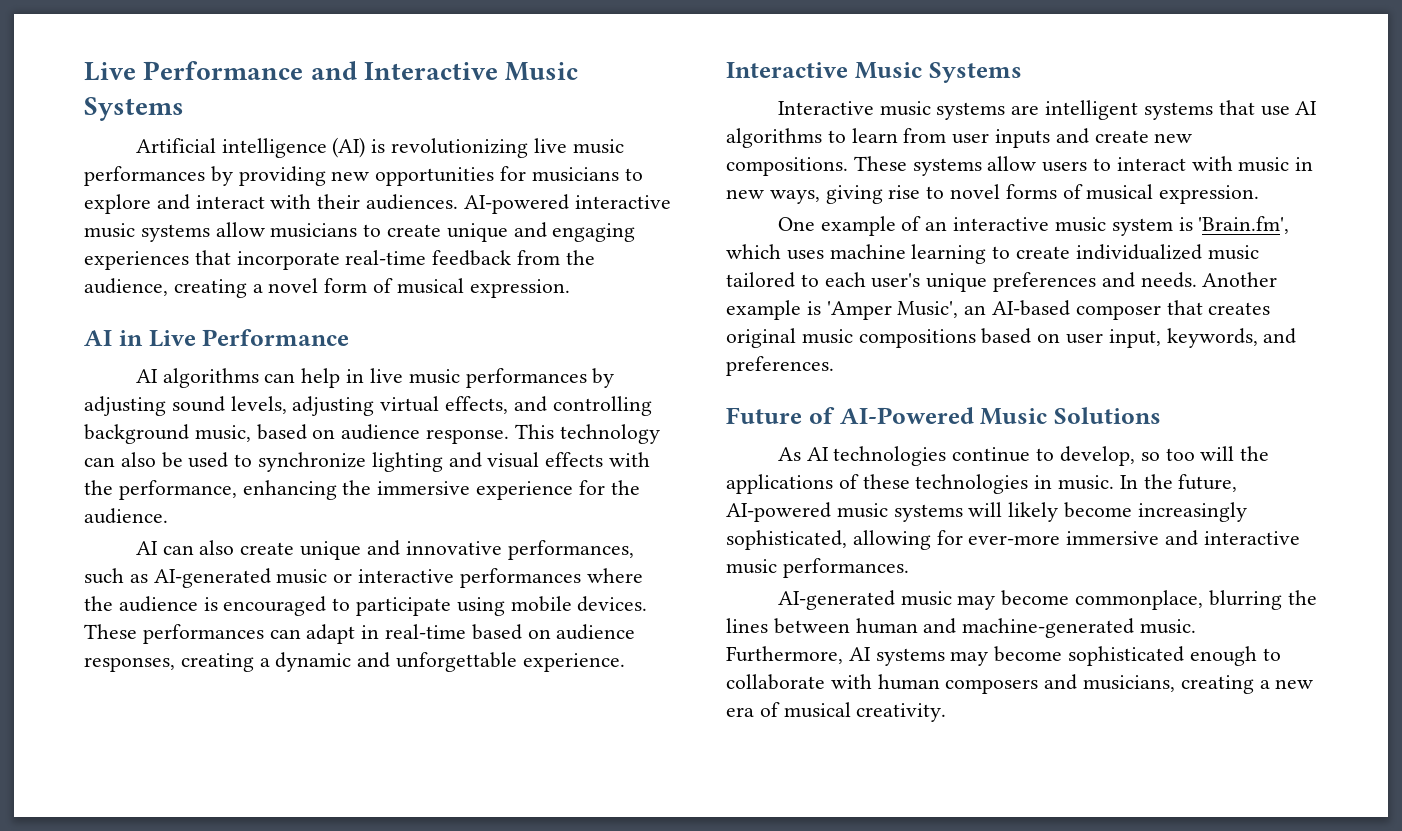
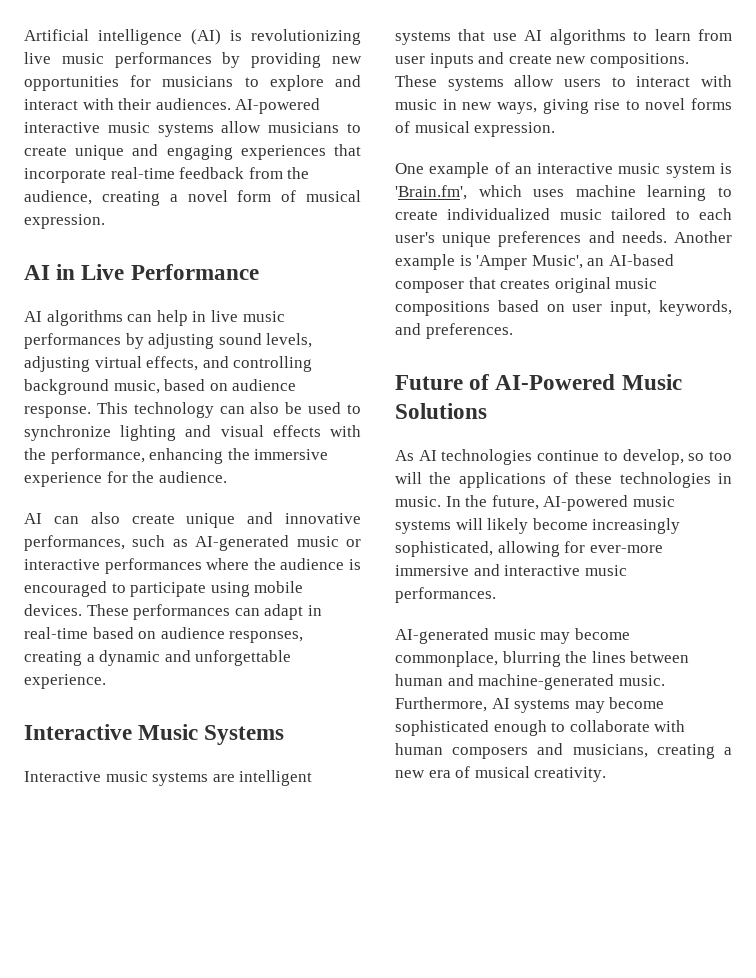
[84,61,579,81] [84,97,184,121] Live Performance and Interactive Music Systems // -> (24, 35) none

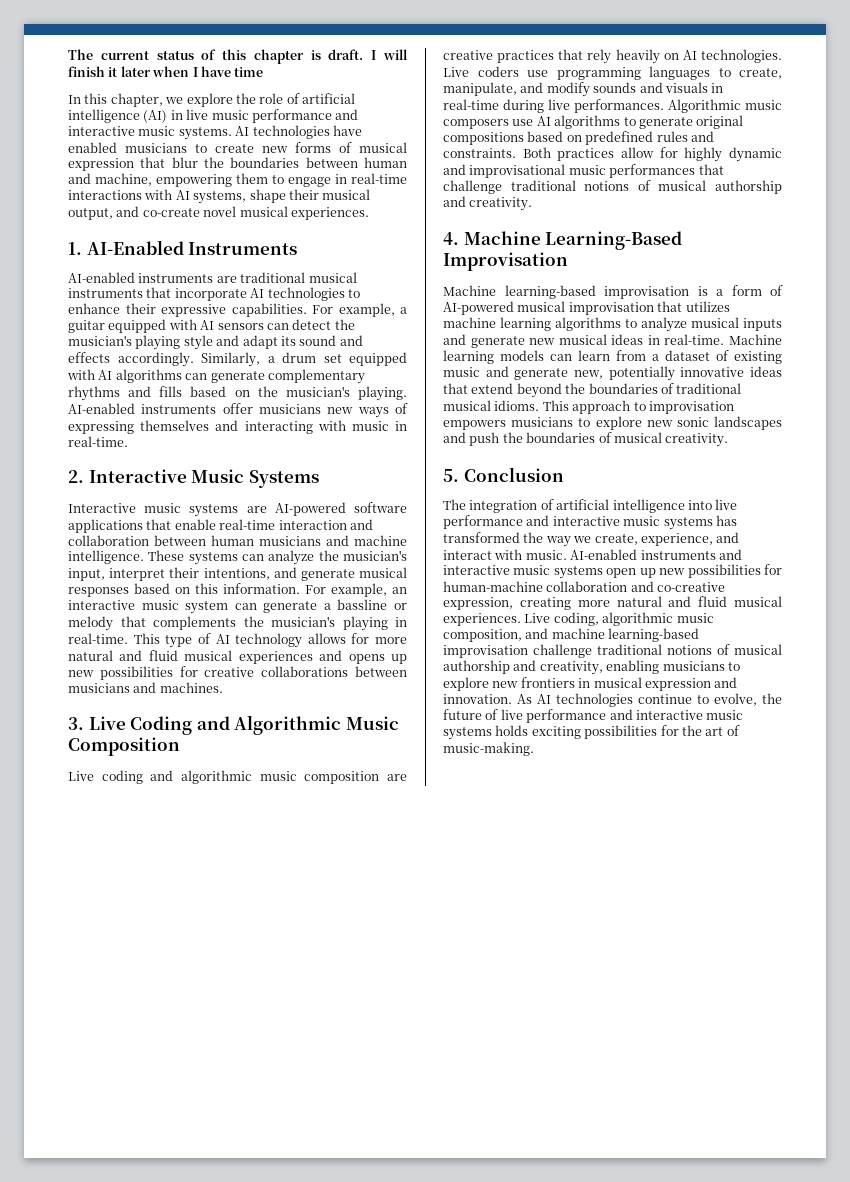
[24,29,361,45] [24,52,363,68] [24,75,361,91] [24,98,321,114] [24,121,362,137] [24,144,361,160] [24,167,310,183] [24,190,361,206] [24,214,105,229] [24,264,259,280] [24,310,285,326] [24,333,313,349] [24,356,313,372] [24,379,297,395] [24,402,361,418] [24,425,361,441] [24,448,329,464] [24,471,227,487] [24,512,361,528] [24,535,361,551] [24,558,362,574] [24,581,304,597] [24,604,322,620] [24,627,304,643] [24,650,292,666] [24,674,106,689] Artificial intelligence (AI) is revolutionizing live music performances by providing new opportunities for musicians to explore and interact with their audiences. AI-powered interactive music systems allow musicians to create unique and engaging experiences that incorporate real-time feedback from the audience, creating a novel form of musical expression. // AI in Live Performance // AI algorithms can help in live music performances by adjusting sound levels, adjusting virtual effects, and controlling background music, based on audience response. This technology can also be used to synchronize lighting and visual effects with the performance, enhancing the immersive experience for the audience. // AI can also create unique and innovative performances, such as AI-generated music or interactive performances where the audience is encouraged to participate using mobile devices. These performances can adapt in real-time based on audience responses, creating a dynamic and unforgettable experience. // -> [68,49,408,64] [68,66,264,77] [68,93,355,107] [68,109,359,123] [68,125,362,140] [68,142,407,153] [68,157,407,171] [68,173,407,187] [68,189,371,204] [68,206,369,220] [68,240,298,255] [68,272,357,283] [68,287,360,301] [68,303,407,317] [68,319,355,333] [68,335,363,350] [68,352,407,367] [67,369,365,384] [68,386,407,401] [68,403,408,418] [68,420,407,434] [68,436,128,447] [68,470,84,483] The current status of this chapter is draft. I will finish it later when I have time // In this chapter, we explore the role of artificial intelligence (AI) in live music performance and interactive music systems. AI technologies have enabled musicians to create new forms of musical expression that blur the boundaries between human and machine, empowering them to engage in real-time interactions with AI systems, shape their musical output, and co-create novel musical experiences. // 1. AI-Enabled Instruments // AI-enabled instruments are traditional musical instruments that incorporate AI technologies to enhance their expressive capabilities. For example, a guitar equipped with AI sensors can detect the musician's playing style and adapt its sound and effects accordingly. Similarly, a drum set equipped with AI algorithms can generate complementary rhythms and fills based on the musician's playing. AI-enabled instruments offer musicians new ways of expressing themselves and interacting with music in real-time. // 2.
[239,770,313,786] [395,29,732,45] [395,52,689,68] [395,75,732,91] [395,98,732,114] [395,121,556,137] [395,162,732,178] [395,185,732,201] [395,208,732,220] [395,231,732,247] [395,254,674,270] [395,277,658,293] [395,300,732,316] [395,323,513,339] [395,374,682,390] [395,403,487,419] intelligent systems that use AI algorithms to learn from user inputs and create new compositions. These systems allow users to interact with music in new ways, giving rise to novel forms of musical expression. // One example of an interactive music system is 'Brain.fm', which uses machine learning to create individualized music tailored to each user's unique preferences and needs. Another example is 'Amper Music', an AI-based composer that creates original music compositions based on user input, keywords, and preferences. // Future of AI-Powered Music Solutions // -> [274,502,407,516] [68,519,373,533] [68,535,407,546] [68,550,407,565] [68,567,407,581] [68,583,407,597] [68,599,407,614] [68,616,407,631] [68,633,407,648] [68,650,407,664] [68,666,408,680] [68,682,223,693] [68,715,399,735] [68,737,180,756] [68,770,407,784] [443,49,782,64] [443,66,782,80] [443,82,724,97] [443,99,782,113] [443,115,744,129] [443,131,714,145] [443,147,782,162] [443,164,724,178] [443,180,782,194] [443,196,533,211] [443,231,683,250] [443,252,568,271] [443,285,783,299] [443,301,730,315] [443,317,782,332] [443,334,782,348] [443,350,782,364] [443,366,782,381] [443,383,742,398] [443,400,734,414] [443,416,782,430] [443,432,729,447] [443,467,564,482] [443,499,738,513] [443,515,737,530] [443,532,740,547] [443,549,742,560] [443,564,782,579] [443,581,726,592] [443,596,782,610] [443,612,714,626] [443,628,700,642] [443,644,782,658] [443,660,740,675] [443,677,738,691] [443,694,512,704] AI-powered software applications that enable real-time interaction and collaboration between human musicians and machine intelligence. These systems can analyze the musician's input, interpret their intentions, and generate musical responses based on this information. For example, an interactive music system can generate a bassline or melody that complements the musician's playing in real-time. This type of AI technology allows for more natural and fluid musical experiences and opens up new possibilities for creative collaborations between musicians and machines. // 3. Live Coding and Algorithmic Music Composition // Live coding and algorithmic music composition are creative practices that rely heavily on AI technologies. Live coders use programming languages to create, manipulate, and modify sounds and visuals in real-time during live performances. Algorithmic music composers use AI algorithms to generate original compositions based on predefined rules and constraints. Both practices allow for highly dynamic and improvisational music performances that challenge traditional notions of musical authorship and creativity. // 4. Machine Learning-Based Improvisation // Machine learning-based improvisation is a form of AI-powered musical improvisation that utilizes machine learning algorithms to analyze musical inputs and generate new musical ideas in real-time. Machine learning models can learn from a dataset of existing music and generate new, potentially innovative ideas that extend beyond the boundaries of traditional musical idioms. This approach to improvisation empowers musicians to explore new sonic landscapes and push the boundaries of musical creativity. // 5. Conclusion // The integration of artificial intelligence into live performance and interactive music systems has transformed the way we create, experience, and interact with music. AI-enabled instruments and interactive music systems open up new possibilities for human-machine collaboration and co-creative expression, creating more natural and fluid musical experiences. Live coding, algorithmic music composition, and machine learning-based improvisation challenge traditional notions of musical authorship and creativity, enabling musicians to explore new frontiers in musical expression and innovation.
[622,449,732,465] [395,472,732,488] [395,495,675,511] [395,518,681,534] [395,541,663,557] [395,564,627,576] [395,587,496,603] [395,628,630,644] [395,651,690,667] [395,674,665,690] [395,697,665,713] [395,720,686,736] [395,743,732,759] [395,766,607,782] develop, so too will the applications of these technologies in music. In the future, AI-powered music systems will likely become increasingly sophisticated, allowing for ever-more immersive and interactive music performances. // AI-generated music may become commonplace, blurring the lines between human and machine-generated music. Furthermore, AI systems may become sophisticated enough to collaborate with human composers and musicians, creating a new era of musical creativity. -> [714,693,782,706] [443,709,744,723] [443,725,740,740] [443,742,534,756] evolve, the future of live performance and interactive music systems holds exciting possibilities for the art of music-making.

